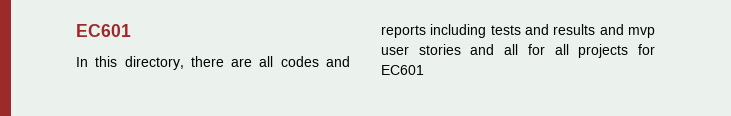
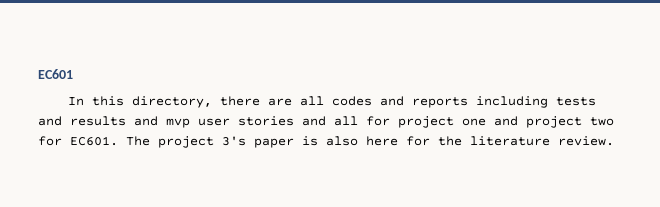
[554,44,655,58] [381,65,424,75] all projects for EC601 -> [398,116,614,128] [38,136,614,148] project one and project two for EC601. The project 3's paper is also here for the literature review.

